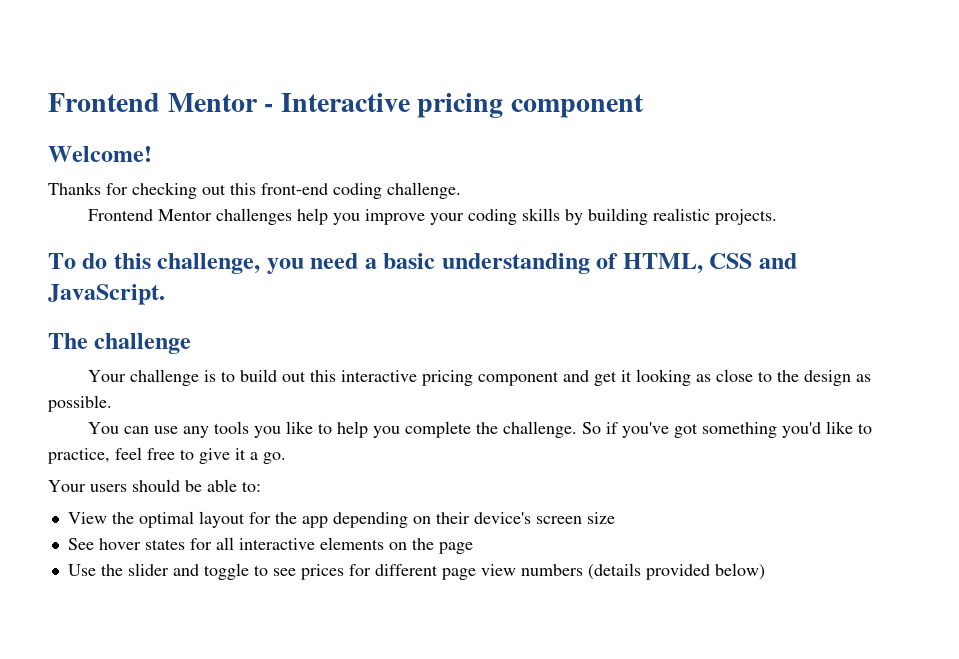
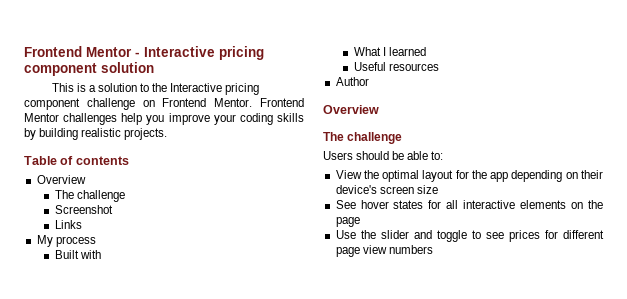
[48,146,152,162] [48,182,461,199] // Welcome! // Thanks for checking out this front-end coding challenge. // -> [101,62,154,73] [51,83,260,95] [24,98,253,110] solution // This is a solution to the Interactive pricing component challenge on Frontend Mentor.
[48,253,797,274] [48,284,165,305] [48,333,192,354] [87,369,871,386] [48,395,112,412] [87,421,872,438] [48,447,286,464] [48,480,127,492] To do this challenge, you need a basic understanding of HTML, CSS and JavaScript. // The challenge // Your challenge is to build out this interactive pricing component and get it looking as close to the design as possible. // You can use any tools you like to help you complete the challenge. So if you've got something you'd like to practice, feel free to give it a go. // Your users -> [24,156,129,165] [36,175,86,184] [54,190,125,202] [54,205,113,214] [54,220,82,229] [36,235,96,247] [54,250,101,259] [353,47,427,56] [353,62,439,71] [335,77,369,86] [323,105,379,114] [323,132,403,144] [323,151,353,160] Table of contents // Overview // The challenge // Screenshot // Links // My process // Built with // What I learned // Useful resources // Author // Overview // The challenge // Users
[587,563,765,580] (details provided below) -> (433, 249) none

